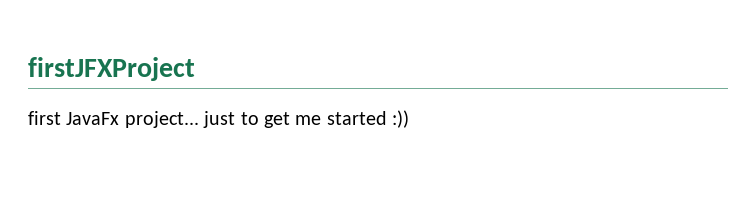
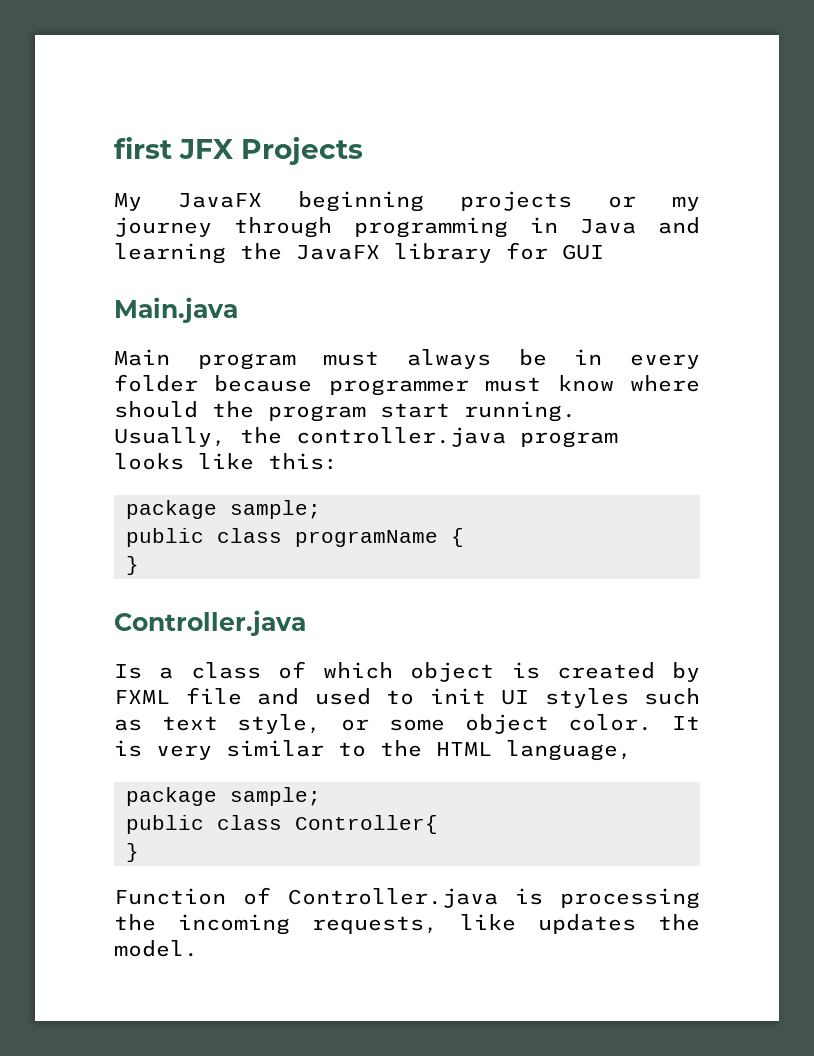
[28,57,195,81] [28,110,410,128] firstJFXProject // first JavaFx project... just to get me started :)) -> [114,137,363,165] [114,191,700,212] [114,217,700,238] [114,242,604,264] [114,297,238,323] [114,349,700,370] [114,374,700,396] [114,401,576,422] [114,427,618,448] [114,453,338,470] [126,500,321,519] [126,528,464,547] [126,556,139,575] [114,610,306,636] [114,661,700,682] [114,687,700,708] [114,714,700,734] [114,740,632,761] [126,787,321,806] [126,815,438,834] [126,843,139,862] [114,887,700,909] [114,914,700,935] [114,940,198,957] first JFX Projects // My JavaFX beginning projects or my journey through programming in Java and learning the JavaFX library for GUI // Main.java // Main program must always be in every folder because programmer must know where should the program start running. Usually, the controller.java program looks like this: // package sample; // public class programName { // } // Controller.java // Is a class of which object is created by FXML file and used to init UI styles such as text style, or some object color. It is very similar to the HTML language, // package sample; // public class Controller{ // } // Function of Controller.java is processing the incoming requests, like updates the model.

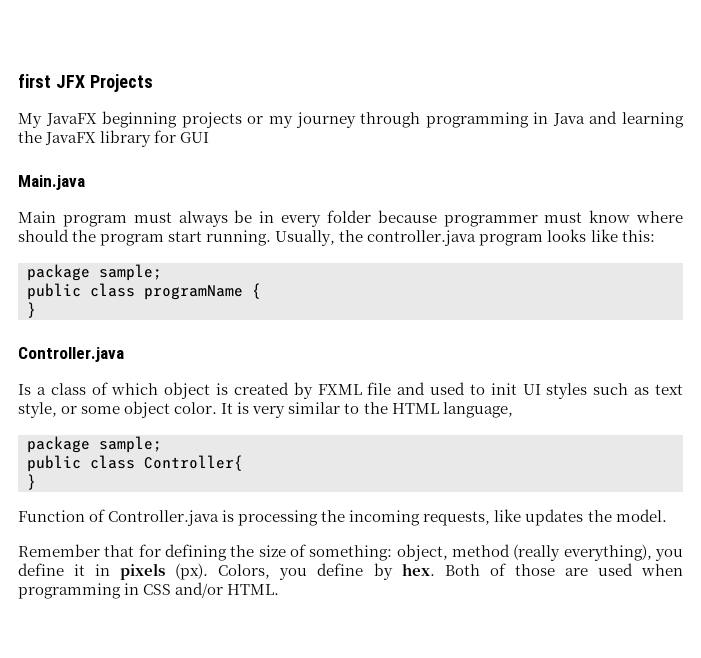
(198, 948) none -> [18,544,683,561] [18,563,684,580] [18,582,280,599] // Remember that for defining the size of something: object, method (really everything), you define it in pixels (px). Colors, you define by hex. Both of those are used when programming in CSS and/or HTML.

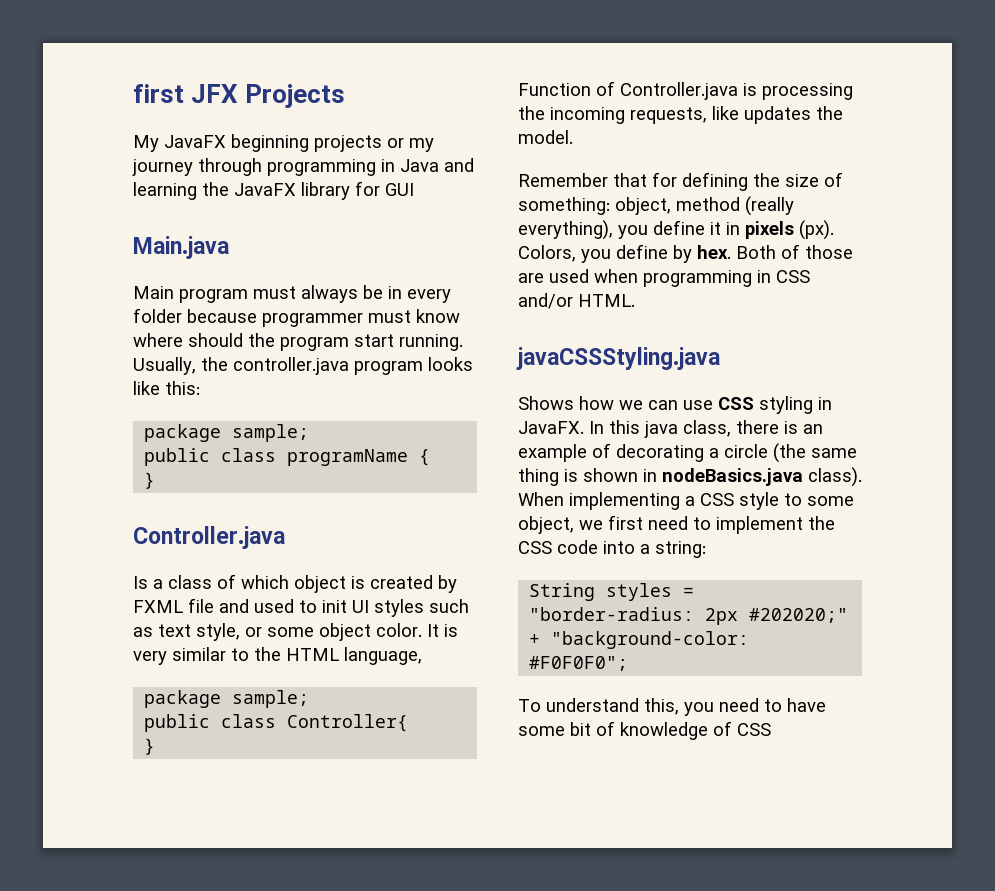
(280, 589) none -> [516,347,720,370] [518,396,832,414] [518,420,823,438] [518,443,857,463] [518,467,862,487] [518,492,854,510] [518,515,835,534] [518,540,706,558] [529,583,695,601] [529,607,849,625] [529,631,750,649] [529,656,629,671] [518,698,826,716] [518,721,771,740] // javaCSSStyling.java // Shows how we can use CSS styling in JavaFX. In this java class, there is an example of decorating a circle (the same thing is shown in nodeBasics.java class). When implementing a CSS style to some object, we first need to implement the CSS code into a string: // String styles = "border-radius: 2px #202020;" + "background-color: #F0F0F0"; // To understand this, you need to have some bit of knowledge of CSS

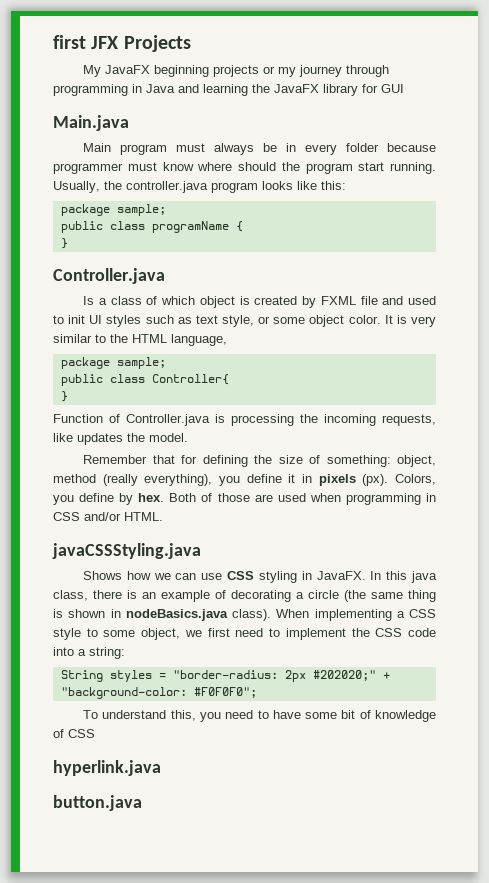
(771, 729) none -> [53,760,161,776] [53,795,142,811] // hyperlink.java // button.java

